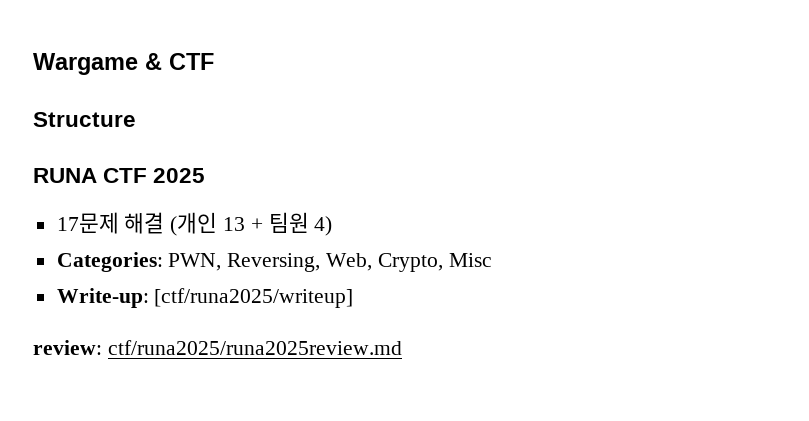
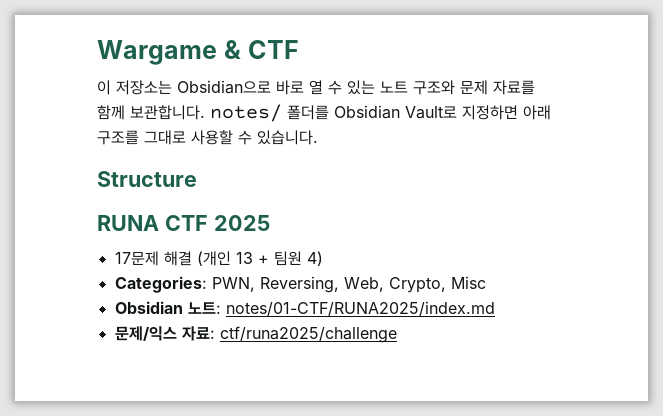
(214, 61) none -> [97,80,535,95] [97,104,551,122] [97,130,318,145] // 이 저장소는 Obsidian으로 바로 열 수 있는 노트 구조와 문제 자료를 함께 보관합니다. notes/ 폴더를 Obsidian Vault로 지정하면 아래 구조를 그대로 사용할 수 있습니다.
[56,288,354,308] [33,340,402,355] Write-up: [ctf/runa2025/writeup] // review: ctf/runa2025/runa2025review.md -> [114,301,495,316] [114,326,397,343] Obsidian 노트: notes/01-CTF/RUNA2025/index.md // 문제/익스 자료: ctf/runa2025/challenge

